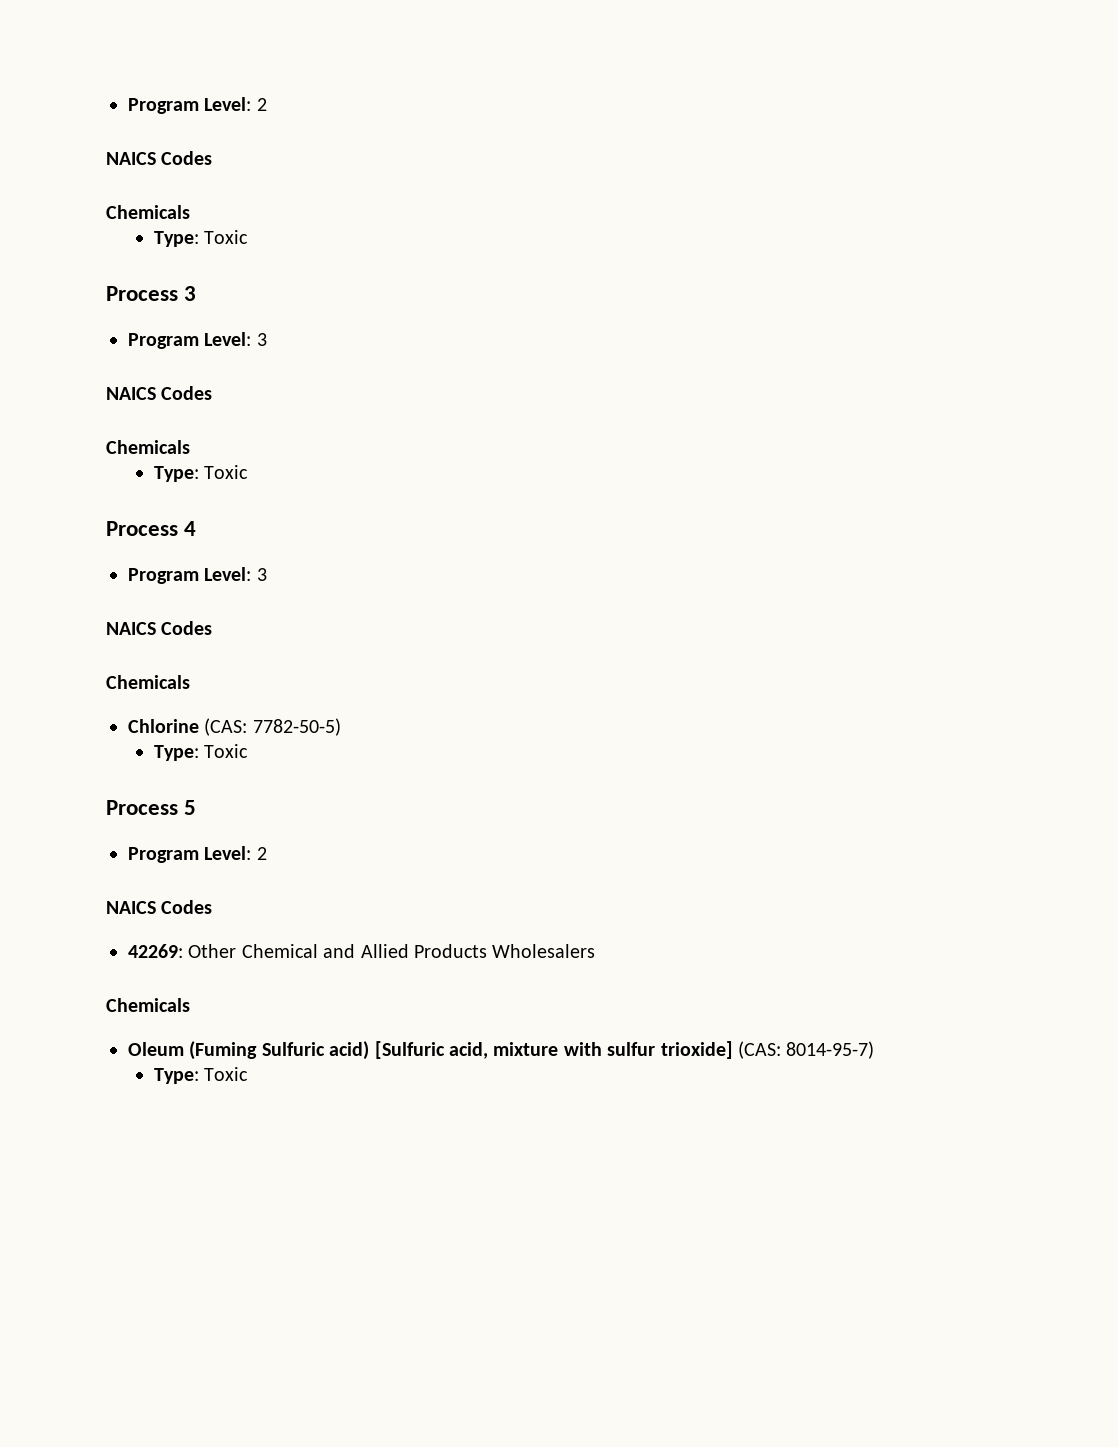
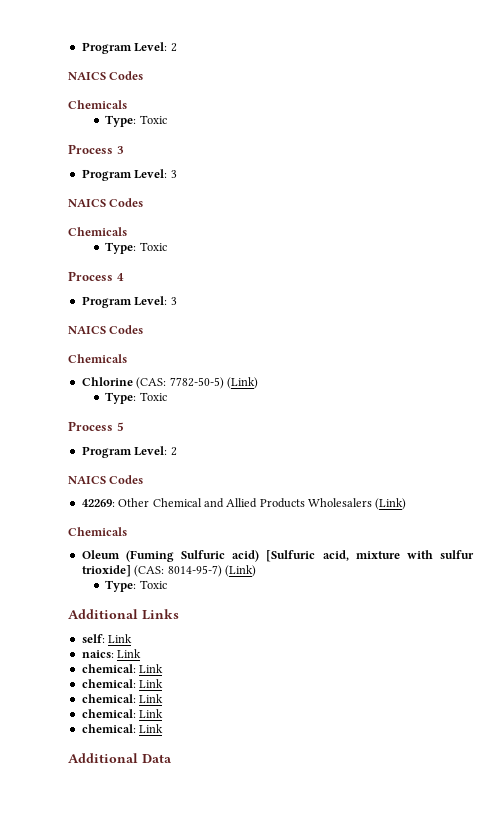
(341, 727) none -> [226,377,258,389] (Link)
(596, 951) none -> [375,498,407,510] (Link)
[153,1067,249,1084] // Type: Toxic -> [224,565,256,577] [105,580,167,592] [68,609,179,620] [81,634,133,643] [81,649,142,658] [81,664,164,673] [81,679,164,688] [81,694,164,703] [81,709,164,718] [81,724,164,733] [68,753,172,763] (Link) // Type: Toxic // Additional Links // self: Link // naics: Link // chemical: Link // chemical: Link // chemical: Link // chemical: Link // chemical: Link // Additional Data

